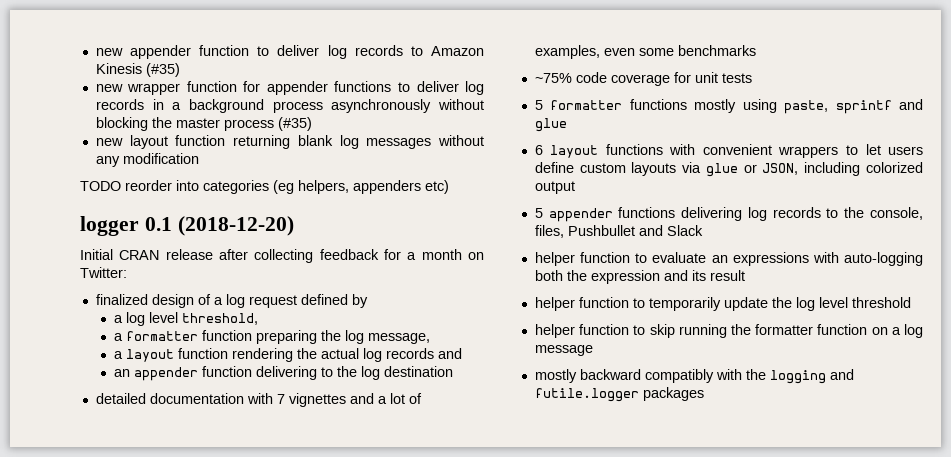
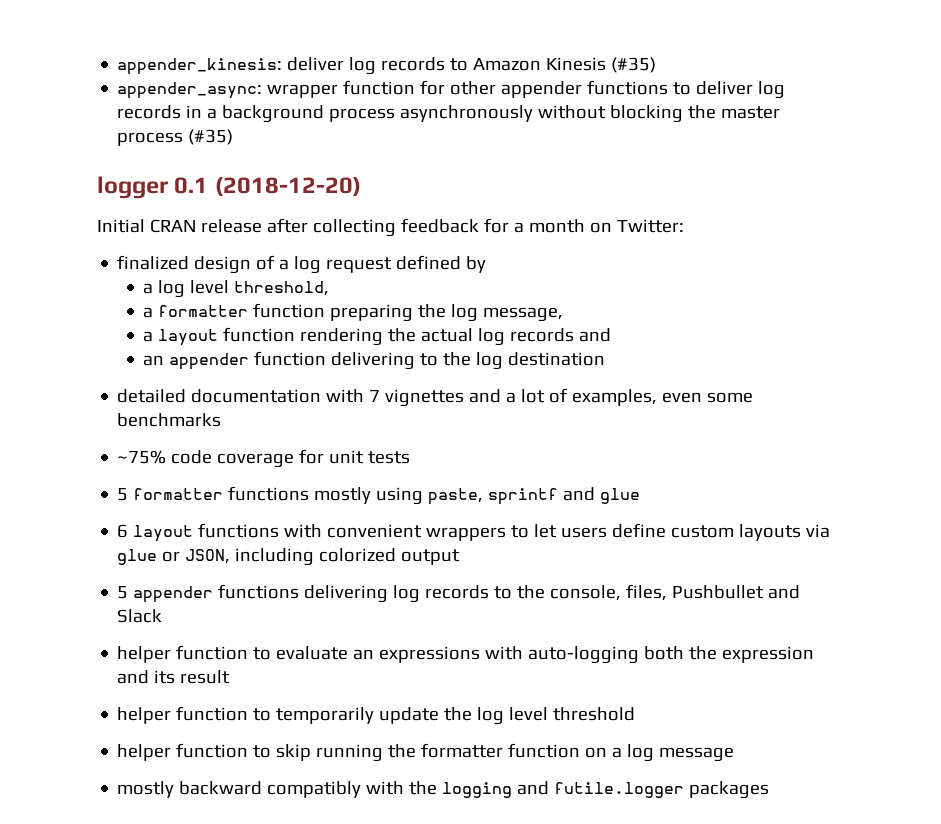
[95,45,270,59] new appender function to -> [117,58,283,75] appender_kinesis:
[95,84,123,92] new -> [117,82,263,99] appender_async:
(261, 86) none -> [450,81,497,95] other
[95,135,485,149] [95,153,199,167] [80,180,449,194] // new layout function returning blank log messages without any modification // TODO reorder into categories (eg helpers, appenders etc) -> (234, 137) none

